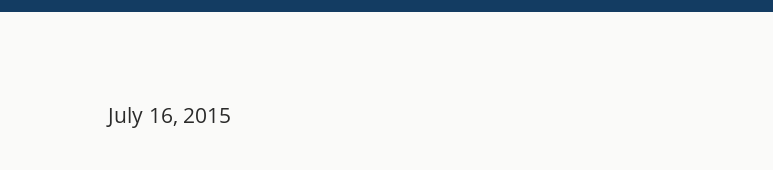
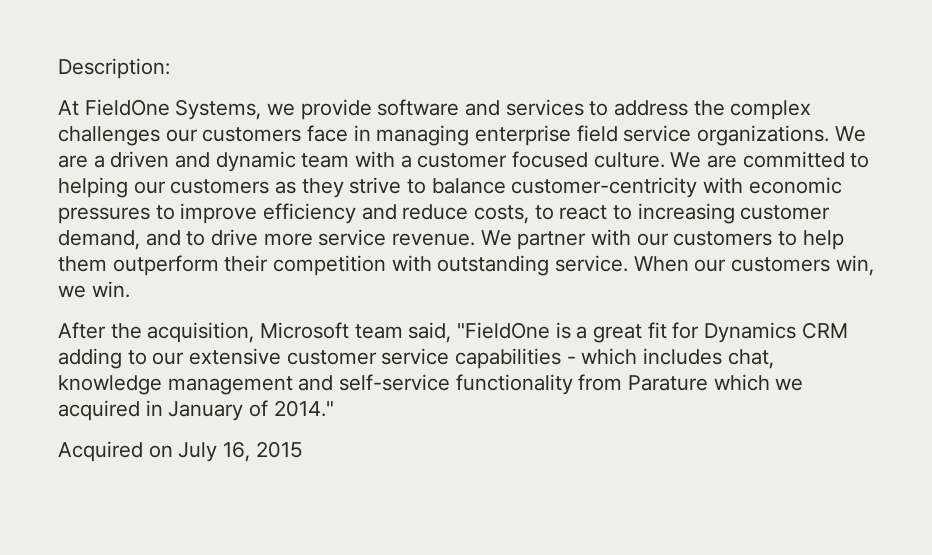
(106, 117) none -> [58,58,170,79] [58,99,812,120] [58,125,866,146] [58,151,870,172] [58,177,842,198] [58,203,831,224] [58,229,844,250] [58,255,874,276] [58,281,130,298] [58,322,848,343] [58,348,774,369] [58,374,804,395] [58,400,334,421] [58,441,173,462] Description: // At FieldOne Systems, we provide software and services to address the complex challenges our customers face in managing enterprise field service organizations. We are a driven and dynamic team with a customer focused culture. We are committed to helping our customers as they strive to balance customer-centricity with economic pressures to improve efficiency and reduce costs, to react to increasing customer demand, and to drive more service revenue. We partner with our customers to help them outperform their competition with outstanding service. When our customers win, we win. // After the acquisition, Microsoft team said, "FieldOne is a great fit for Dynamics CRM adding to our extensive customer service capabilities - which includes chat, knowledge management and self-service functionality from Parature which we acquired in January of 2014." // Acquired on

